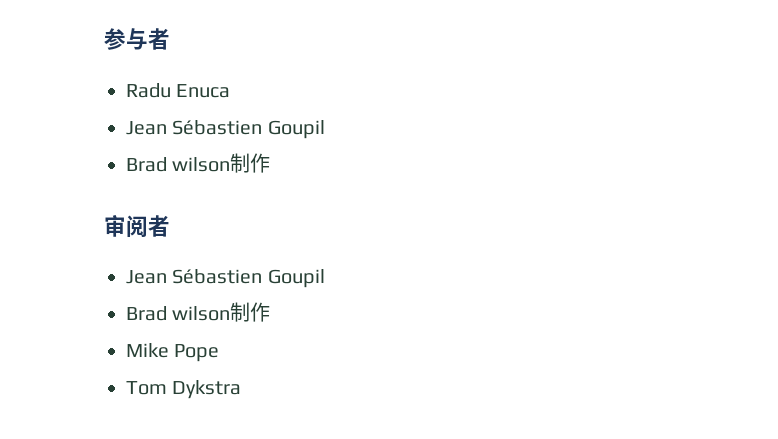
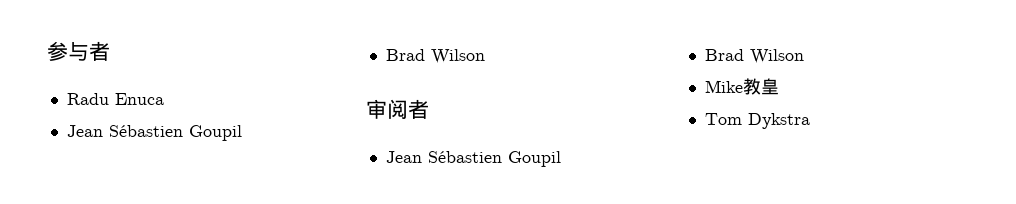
[172,153,271,173] wilson制作 -> [430,49,485,64] Wilson
[172,302,271,322] wilson制作 -> [749,49,804,64] Wilson
[174,344,220,362] Pope -> [742,78,779,95] 教皇

